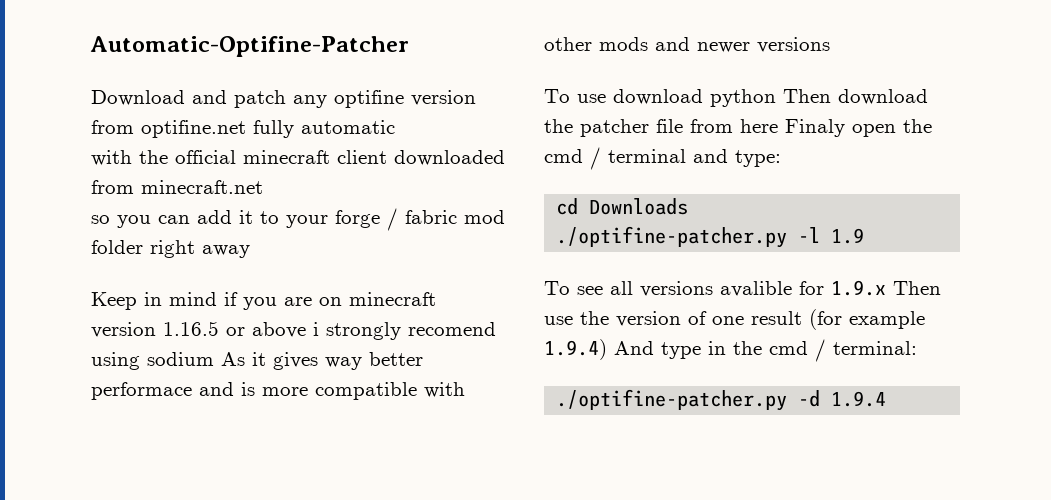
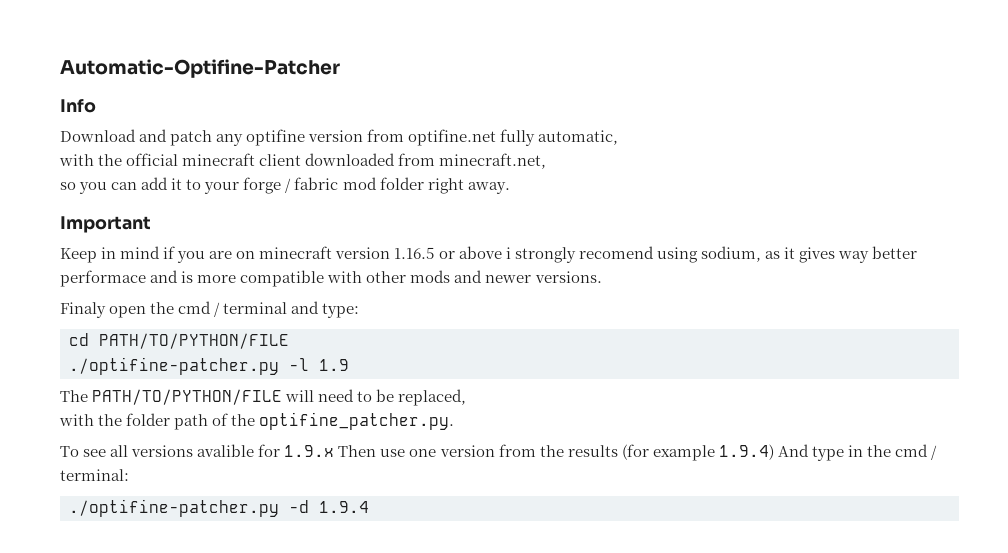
(409, 46) none -> [60,99,96,113] // Info
[301,120,395,134] automatic -> [538,130,619,145] automatic,
[141,180,263,194] minecraft.net -> [439,153,547,169] minecraft.net,
[202,245,250,258] away -> [467,182,510,194] [60,216,151,233] away. // Important
[147,352,245,366] sodium As -> [700,246,780,262] sodium, as
[757,37,830,53] [544,89,928,107] [544,119,778,137] versions // To use download python Then download the patcher file from here -> [534,271,602,283] versions. //
[589,198,689,215] Downloads -> [99,333,289,349] PATH/TO/PYTHON/FILE
(865, 236) none -> [60,389,467,406] [59,412,455,430] // The PATH/TO/PYTHON/FILE will need to be replaced, // with the folder path of the optifine_patcher.py.
[580,311,802,327] the version of one result -> [409,444,618,457] one version from the results

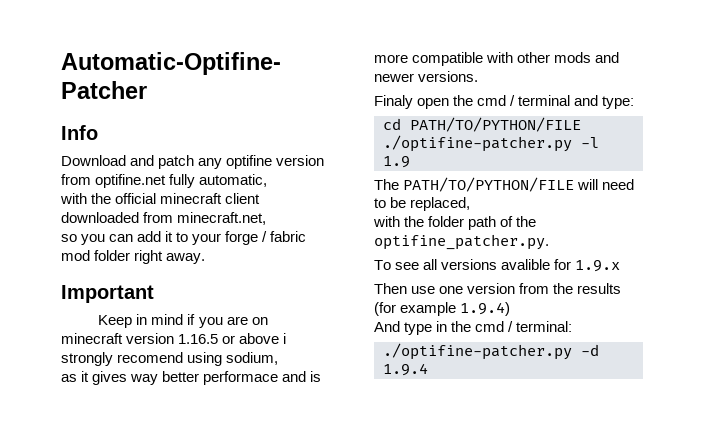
(761, 254) none -> (279, 358) //
(335, 451) none -> (621, 266) //
(774, 452) none -> (511, 309) //

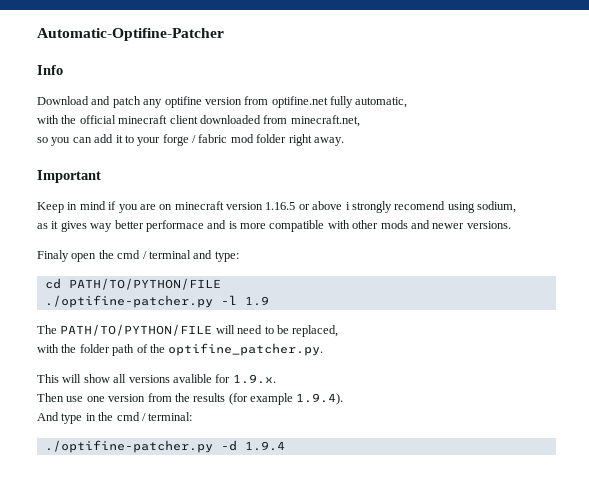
[374,260,420,270] To see -> [37,374,110,383] This will show
[575,260,621,272] 1.9.x -> [232,374,276,384] 1.9.x.
[460,302,511,316] 1.9.4) -> [296,393,344,405] 1.9.4).

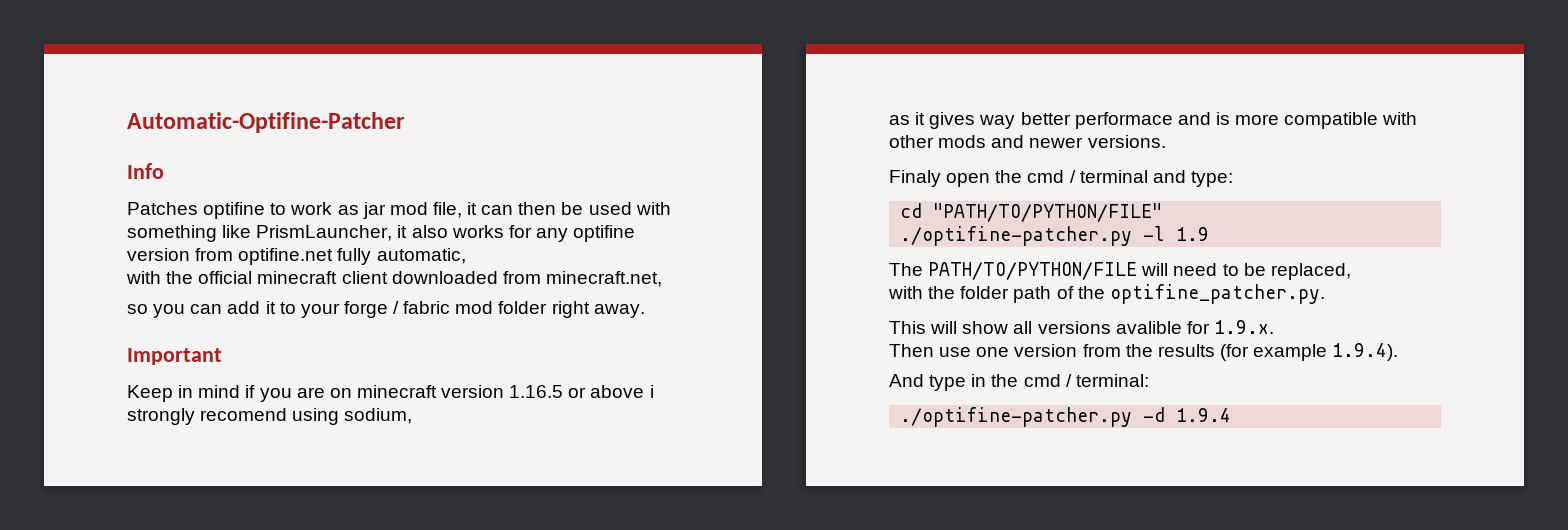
[37,96,141,108] Download and patch -> [127,202,671,219] [127,225,532,242] Patches optifine to work as jar mod file, it can then be used with something like PrismLauncher, it also works for
[68,278,221,290] PATH/TO/PYTHON/FILE -> [933,203,1163,222] "PATH/TO/PYTHON/FILE"

